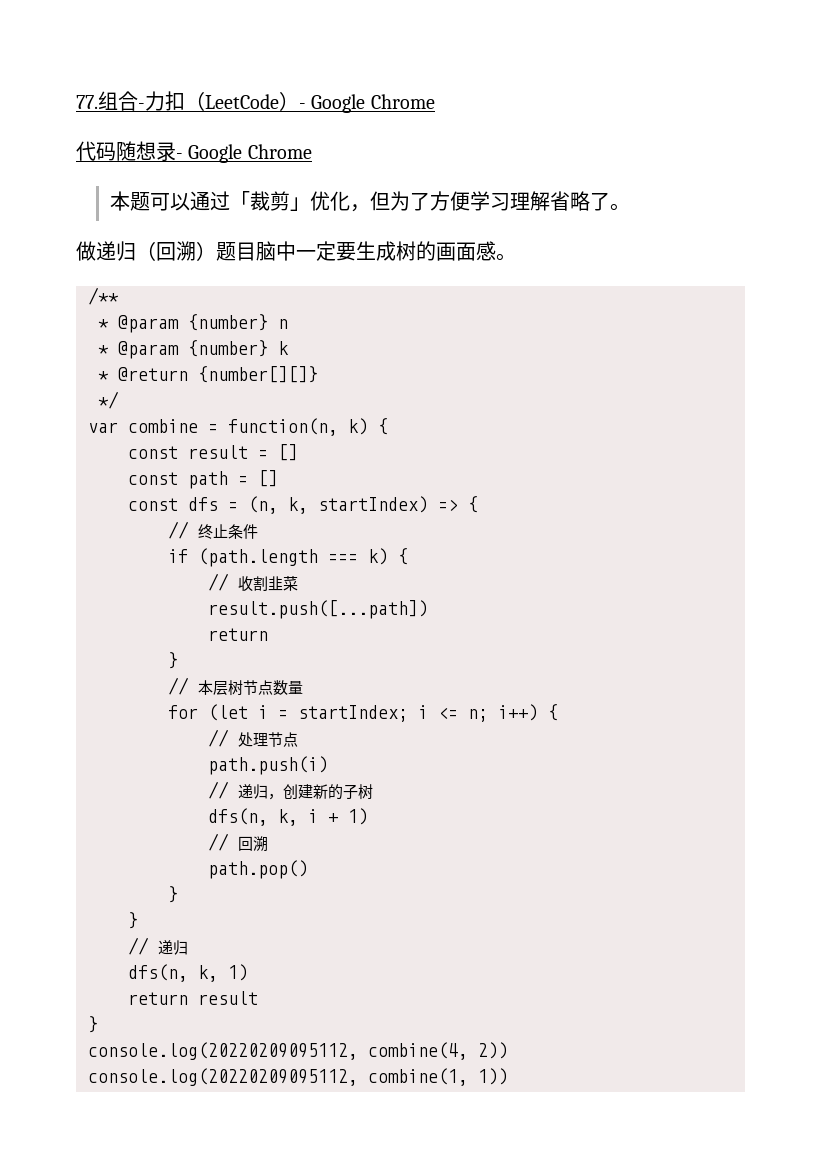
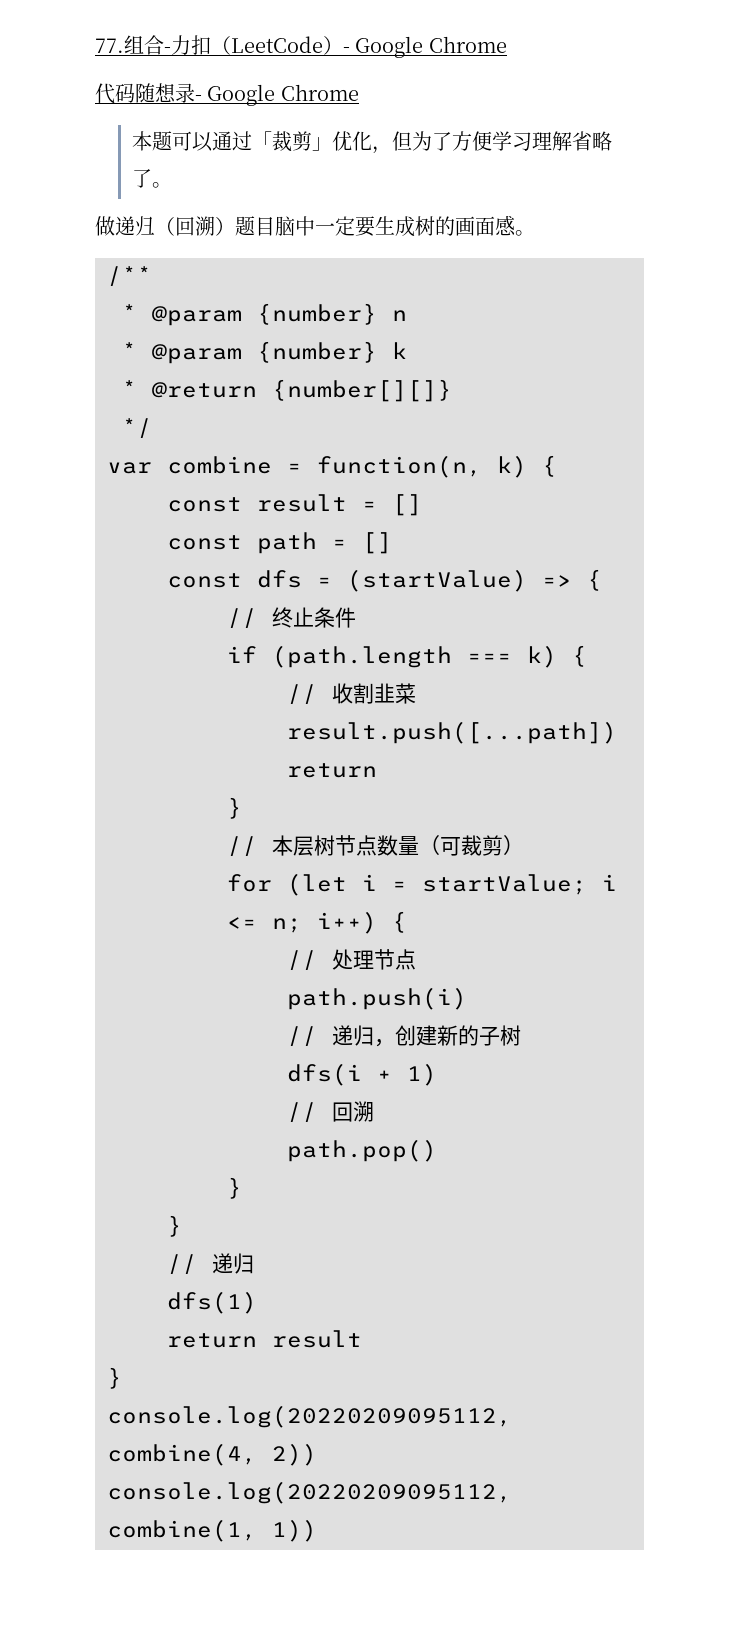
[248,496,428,514] (n, k, startIndex) -> [347,569,527,592] (startValue)
(303, 687) none -> [419,835,524,856] （可裁剪）
[298,705,408,722] startIndex; -> [422,874,587,895] startValue;
[208,808,318,826] dfs(n, k, i -> [287,1063,362,1086] dfs(i
[128,964,248,982] dfs(n, k, 1) -> [167,1291,257,1314] dfs(1)

